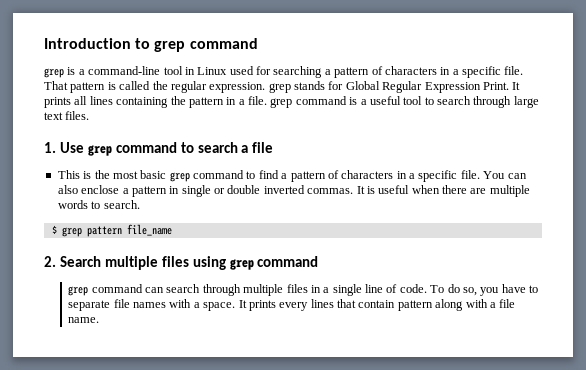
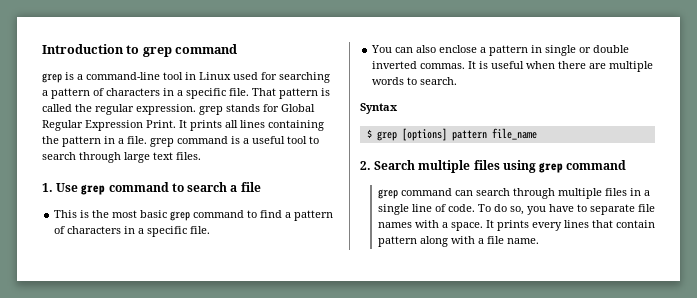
(480, 174) none -> (211, 230) //
(140, 204) none -> [360,103,398,114] // Syntax
(82, 232) none -> [401,128,447,141] [options]

